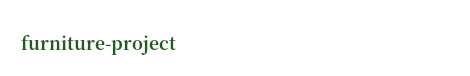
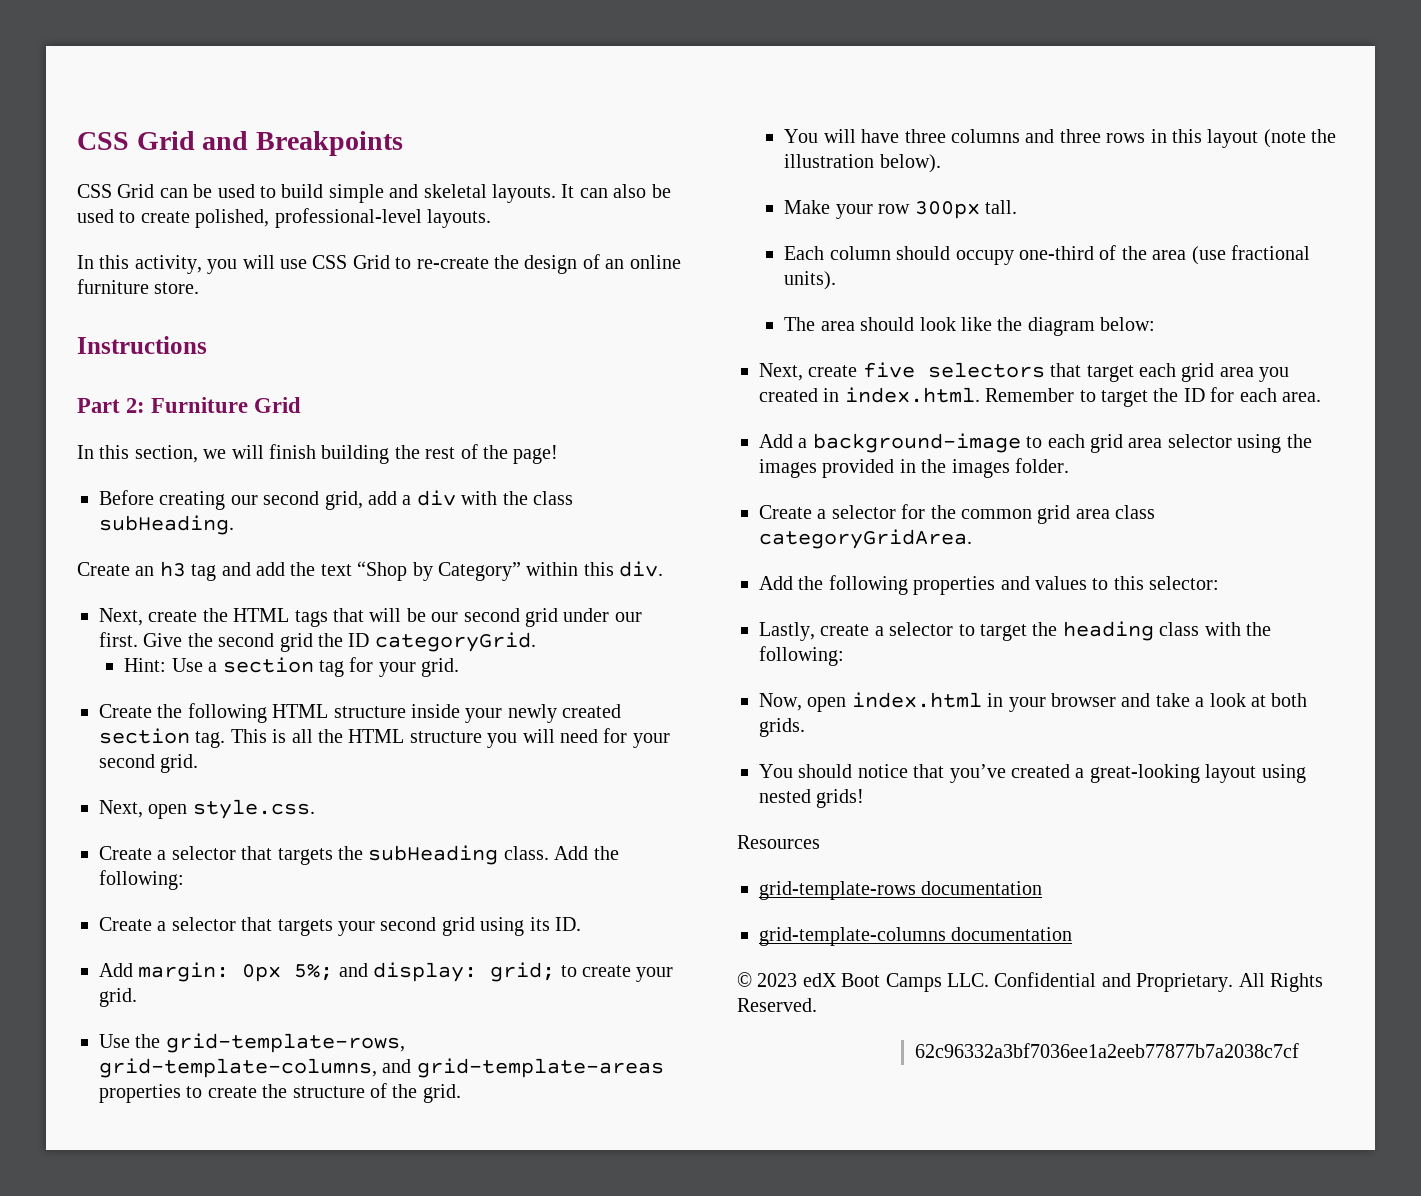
[21,34,176,55] furniture-project -> [77,131,403,156] [77,184,671,203] [77,208,491,228] [77,254,681,274] [77,279,200,294] [77,336,207,354] [77,397,302,413] [77,444,559,464] [99,490,573,510] [99,515,234,535] [77,561,664,581] [99,608,642,627] [99,632,536,652] [124,657,460,677] [99,703,622,723] [99,728,670,748] [99,754,199,773] [99,799,315,819] [99,845,619,865] [99,870,184,890] [99,917,581,936] [99,962,674,982] [99,988,137,1007] [99,1033,405,1053] [99,1058,664,1078] [99,1083,461,1103] [784,129,1337,148] [784,154,941,173] [784,200,1018,219] [784,245,1311,265] [784,271,837,290] [784,317,1156,336] [759,362,1290,382] [759,387,1321,407] [759,433,1312,453] [759,458,1069,478] [759,504,1156,524] [759,529,972,549] [759,575,1220,595] [759,621,1271,641] [759,646,844,666] [759,692,1308,712] [759,718,805,737] [759,764,1306,783] [759,789,865,808] [737,835,820,849] [759,881,1043,900] [759,927,1073,946] [737,972,1323,992] [737,998,817,1012] [915,1043,1300,1058] CSS Grid and Breakpoints // CSS Grid can be used to build simple and skeletal layouts. It can also be used to create polished, professional-level layouts. // In this activity, you will use CSS Grid to re-create the design of an online furniture store. // Instructions // Part 2: Furniture Grid // In this section, we will finish building the rest of the page! // Before creating our second grid, add a div with the class subHeading. // Create an h3 tag and add the text “Shop by Category” within this div. // Next, create the HTML tags that will be our second grid under our first. Give the second grid the ID categoryGrid. // Hint: Use a section tag for your grid. // Create the following HTML structure inside your newly created section tag. This is all the HTML structure you will need for your second grid. // Next, open style.css. // Create a selector that targets the subHeading class. Add the following: // Create a selector that targets your second grid using its ID. // Add margin: 0px 5%; and display: grid; to create your grid. // Use the grid-template-rows, grid-template-columns, and grid-template-areas properties to create the structure of the grid. // You will have three columns and three rows in this layout (note the illustration below). // Make your row 300px tall. // Each column should occupy one-third of the area (use fractional units). // The area should look like the diagram below: // Next, create five selectors that target each grid area you created in index.html. Remember to target the ID for each area. // Add a background-image to each grid area selector using the images provided in the images folder. // Create a selector for the common grid area class categoryGridArea. // Add the following properties and values to this selector: // Lastly, create a selector to target the heading class with the following: // Now, open index.html in your browser and take a look at both grids. // You should notice that you’ve created a great-looking layout using nested grids! // Resources // grid-template-rows documentation // grid-template-columns documentation // © 2023 edX Boot Camps LLC. Confidential and Proprietary. All Rights Reserved. // 62c96332a3bf7036ee1a2eeb77877b7a2038c7cf

